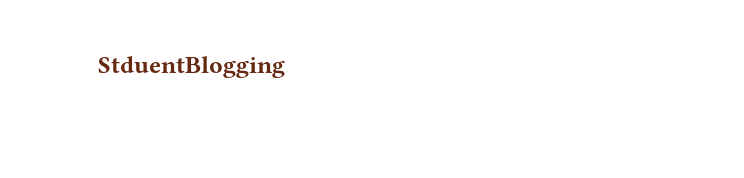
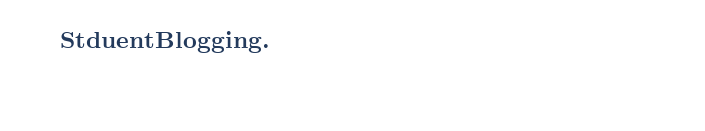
[98,56,285,78] StduentBlogging -> [60,31,270,53] StduentBlogging.

